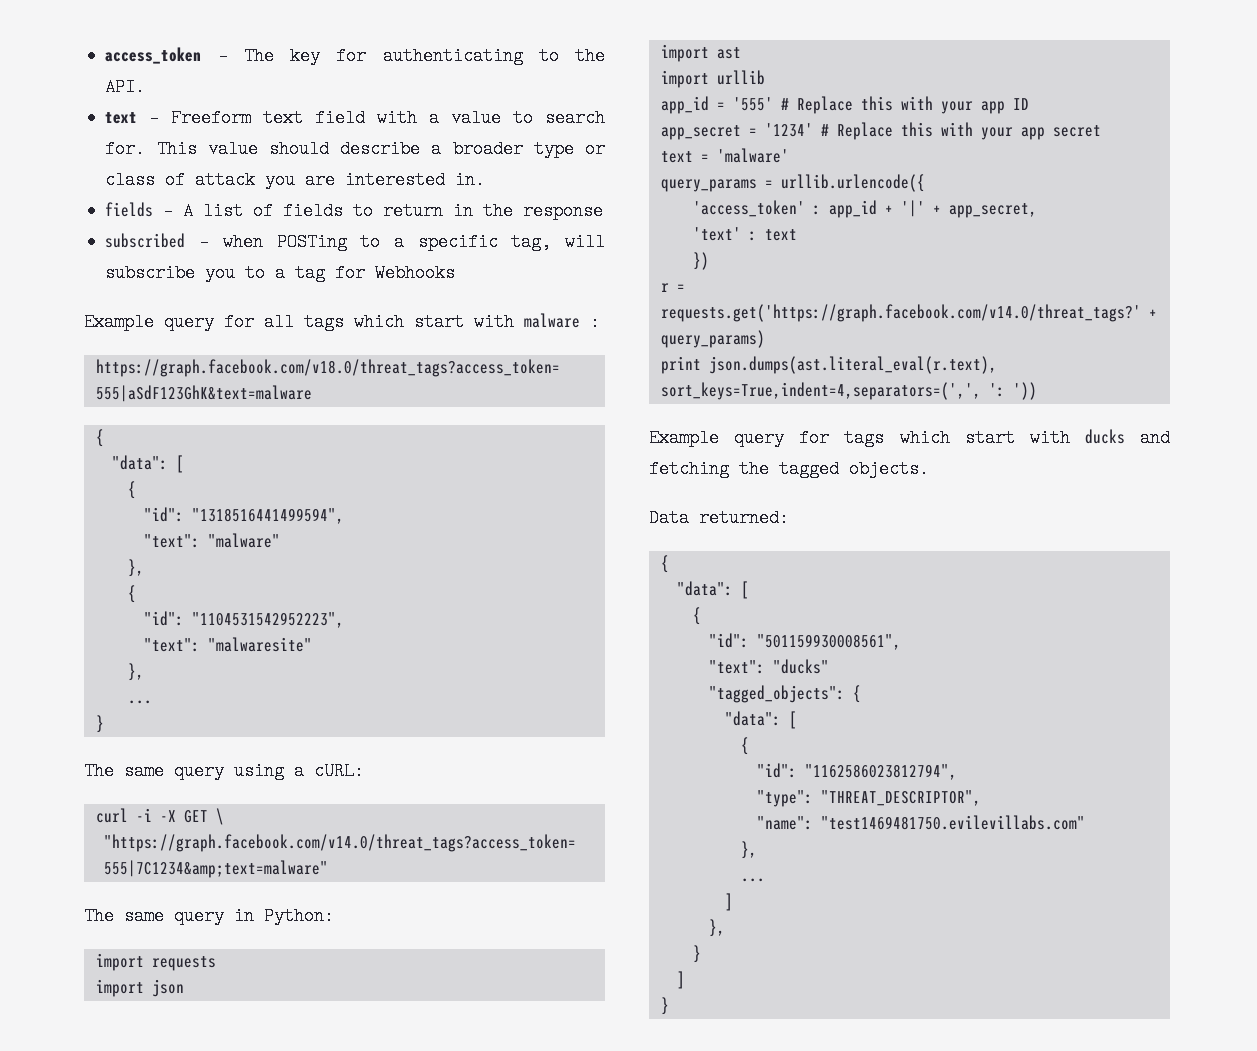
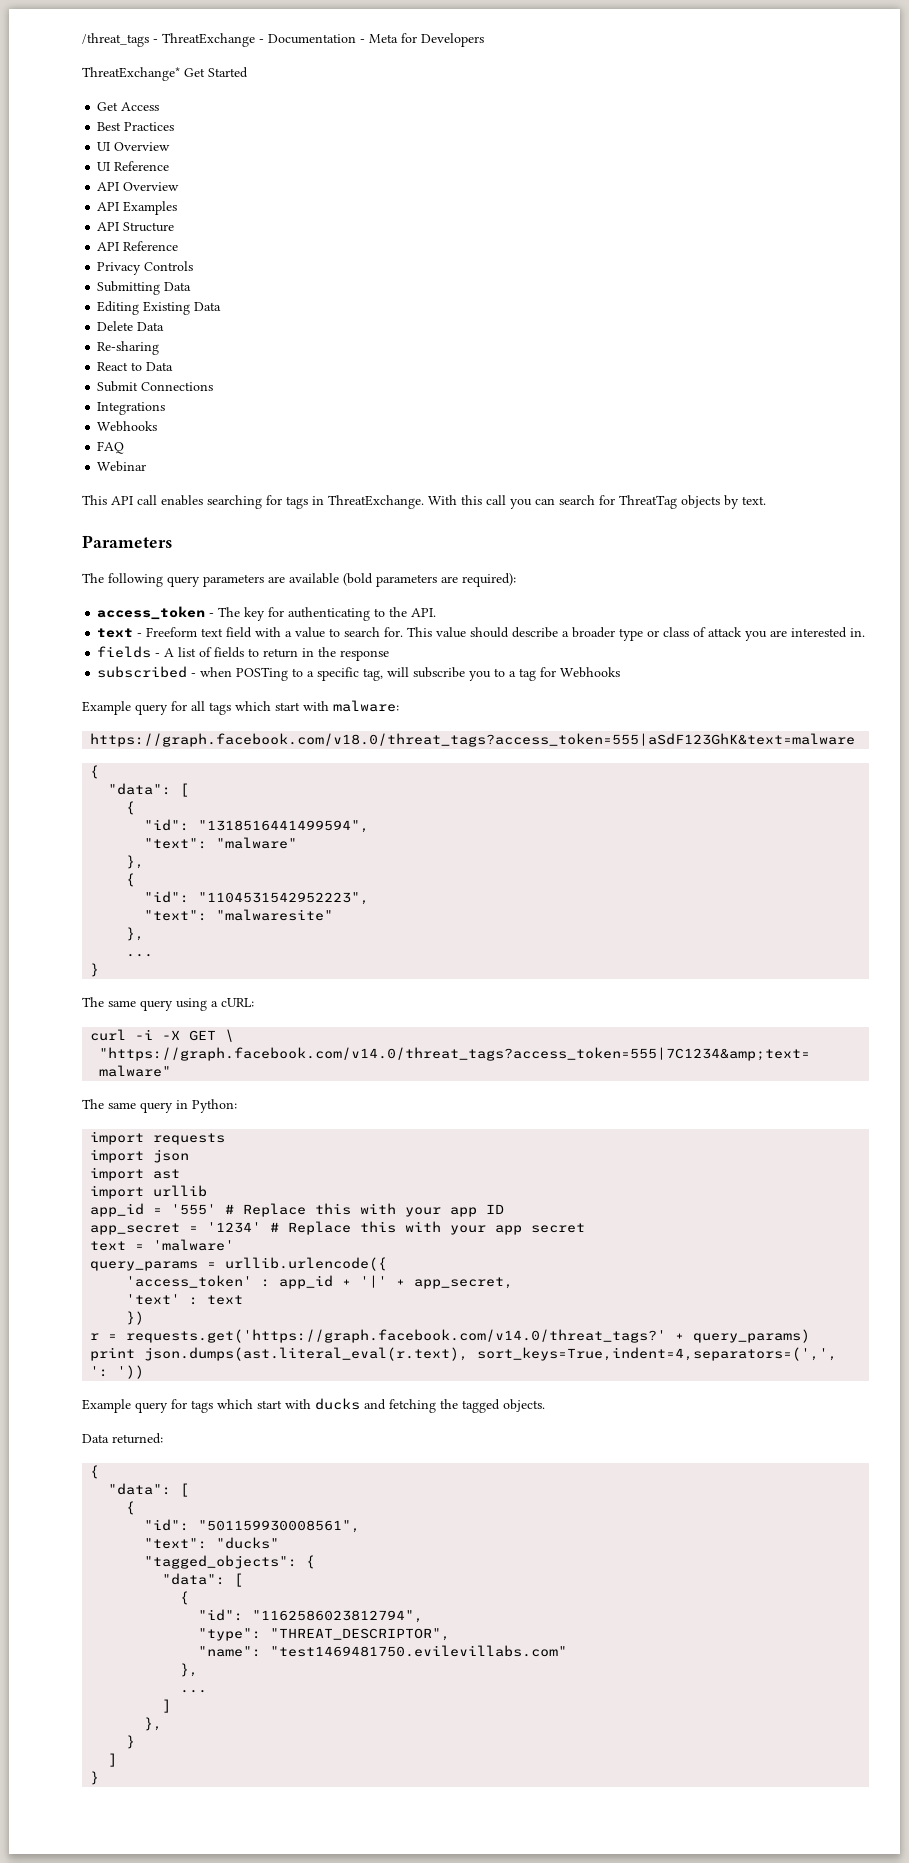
(105, 55) none -> [82,33,484,47] [82,67,248,81] [97,102,160,111] [97,122,175,131] [97,142,171,151] [97,161,170,171] [97,182,180,191] [97,201,178,215] [97,222,175,232] [97,241,179,251] [97,261,194,275] [97,281,192,295] [97,301,222,315] [97,321,165,331] [97,341,160,355] [97,362,174,371] [97,381,214,392] [97,402,166,415] [97,421,158,432] [97,441,125,454] [97,461,147,472] [82,495,766,509] [82,535,172,548] [82,573,516,587] /threat_tags - ThreatExchange - Documentation - Meta for Developers // ThreatExchange* Get Started // Get Access // Best Practices // UI Overview // UI Reference // API Overview // API Examples // API Structure // API Reference // Privacy Controls // Submitting Data // Editing Existing Data // Delete Data // Re-sharing // React to Data // Submit Connections // Integrations // Webhooks // FAQ // Webinar // This API call enables searching for tags in ThreatExchange. With this call you can search for ThreatTag objects by text. // Parameters // The following query parameters are available (bold parameters are required): //
[524,313,600,331] malware : -> [333,700,399,712] malware:

